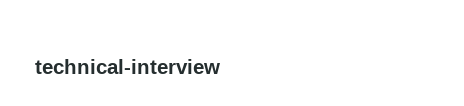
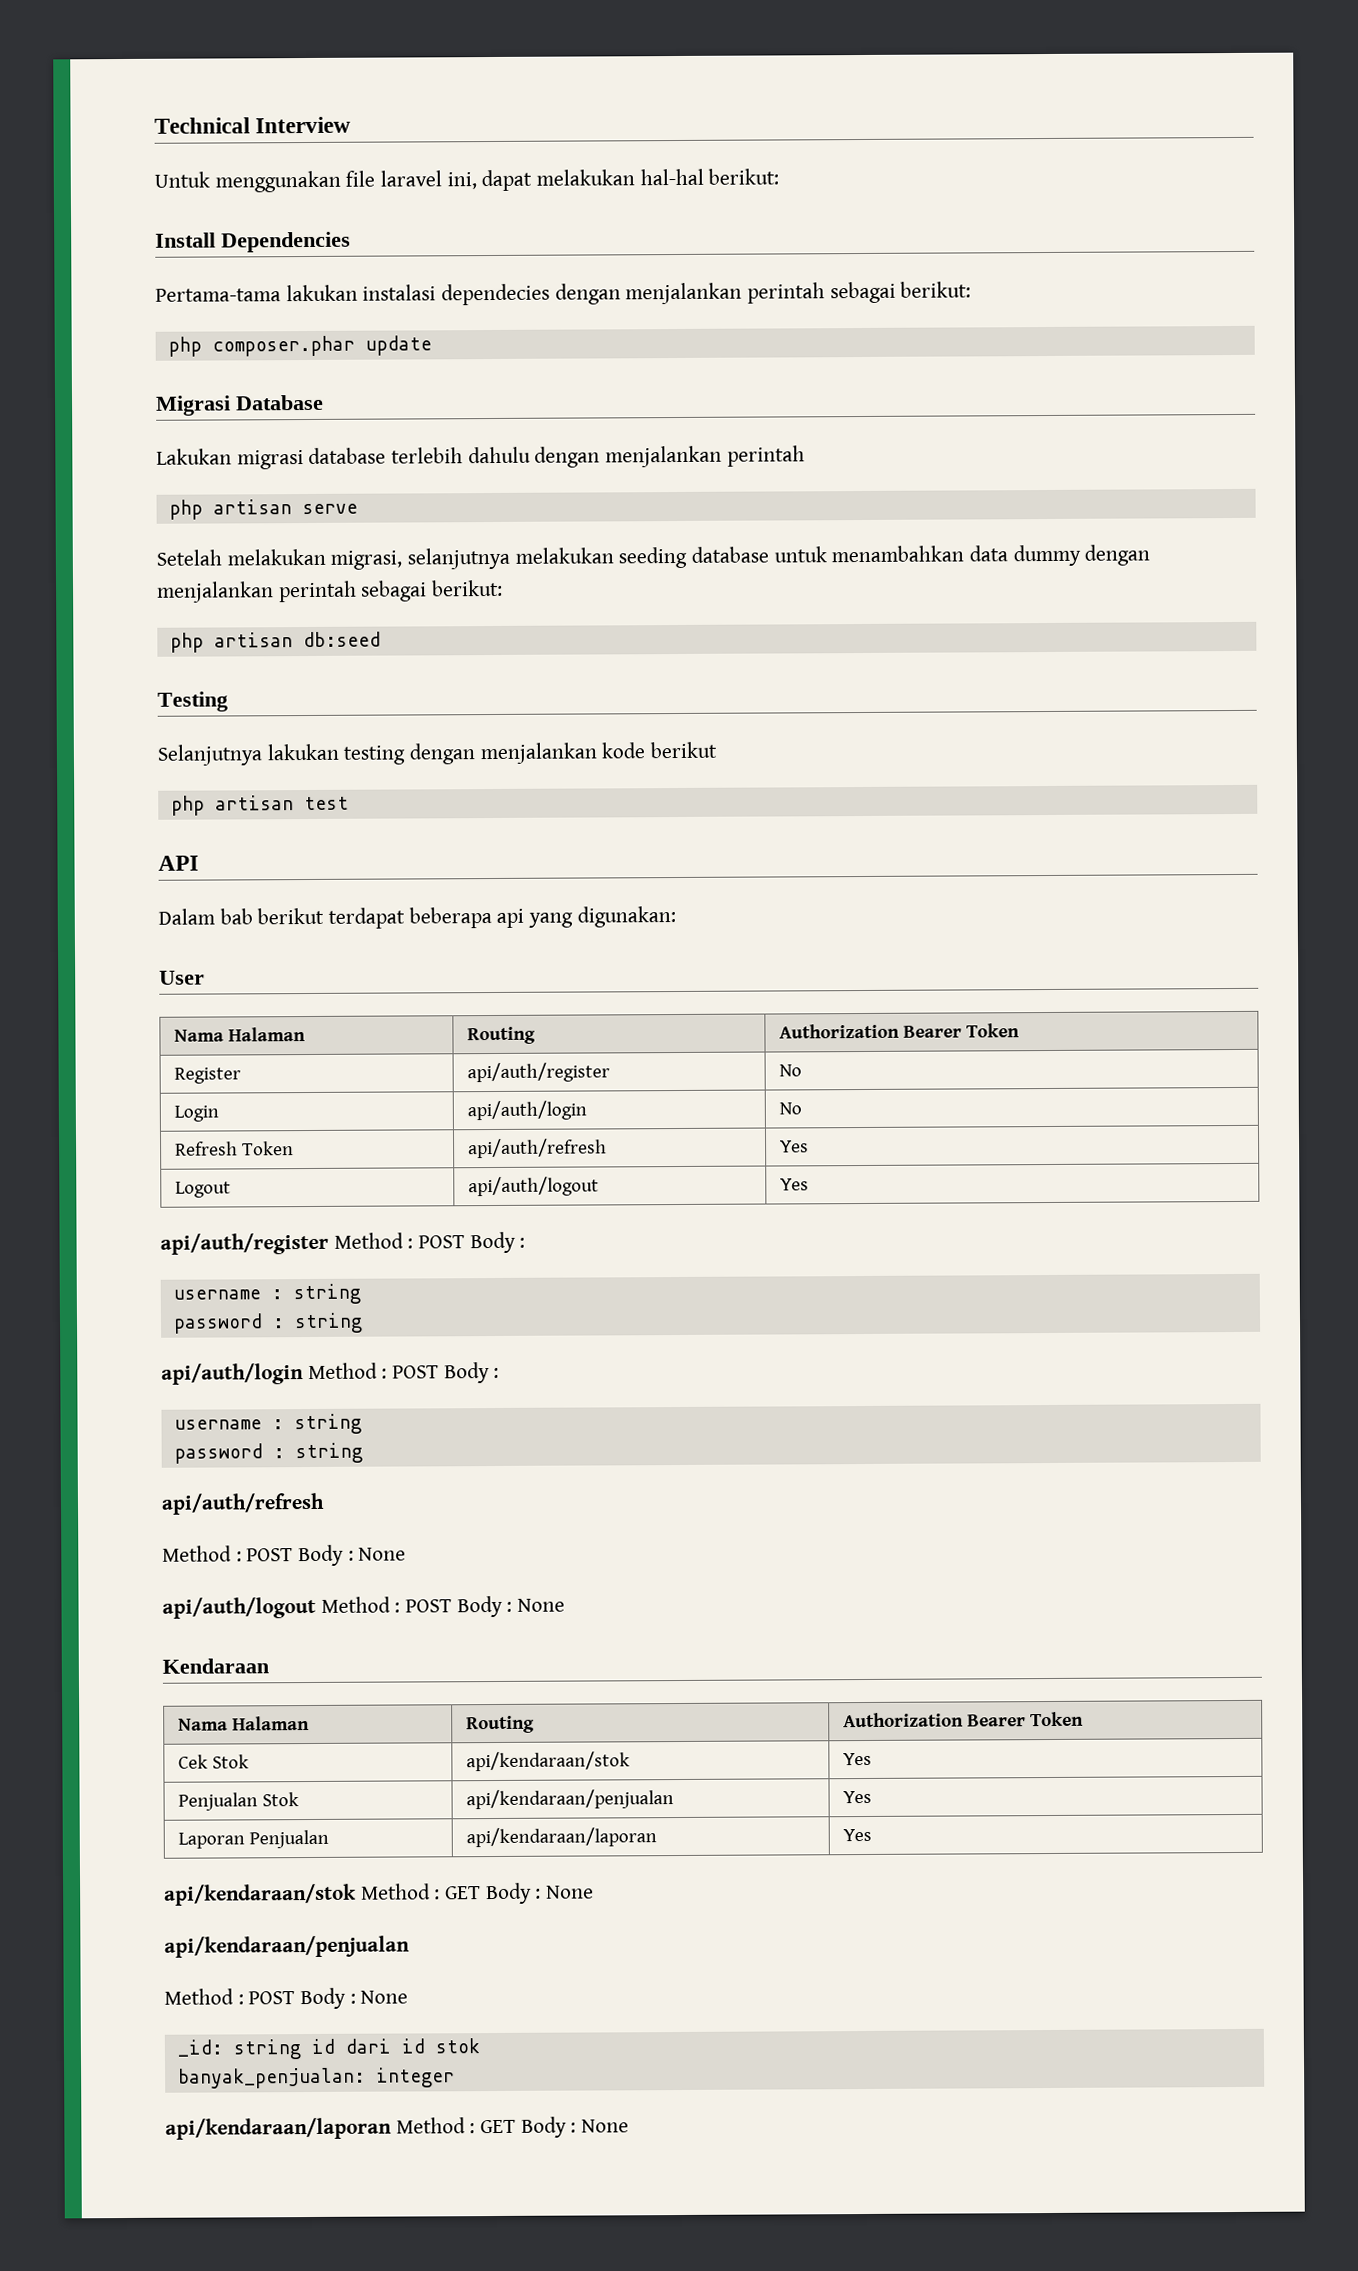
[35,59,220,74] technical-interview -> [154,116,352,134] [154,168,780,193] [155,231,351,253] [155,281,972,306] [167,335,432,357] [155,394,324,416] [156,445,805,470] [168,499,358,520] [156,544,1151,570] [156,579,504,603] [169,631,381,653] [157,691,228,712] [157,741,718,766] [170,795,349,816] [158,855,199,871] [158,906,676,929] [159,970,205,985] [173,1027,307,1042] [466,1026,536,1045] [778,1023,1021,1039] [173,1067,241,1084] [466,1062,610,1083] [778,1064,802,1077] [173,1105,219,1122] [466,1100,587,1121] [778,1102,802,1115] [174,1141,295,1156] [467,1138,607,1159] [779,1140,809,1153] [174,1181,231,1198] [467,1176,599,1197] [779,1178,809,1191] [160,1231,526,1255] [172,1283,361,1305] [172,1312,363,1334] [161,1362,500,1385] [173,1413,362,1435] [173,1442,363,1464] [161,1492,325,1515] [162,1544,407,1567] [162,1595,566,1619] [162,1658,269,1674] [177,1716,311,1731] [465,1715,535,1734] [842,1711,1085,1728] [177,1754,250,1769] [465,1751,630,1772] [842,1752,872,1766] [177,1792,300,1811] [465,1789,674,1810] [842,1790,872,1804] [177,1829,330,1849] [465,1827,657,1848] [842,1828,872,1842] [164,1882,595,1906] [164,1935,410,1958] [164,1987,409,2010] [176,2038,480,2060] [177,2067,455,2089] [165,2116,630,2140] Technical Interview // Untuk menggunakan file laravel ini, dapat melakukan hal-hal berikut: // Install Dependencies // Pertama-tama lakukan instalasi dependecies dengan menjalankan perintah sebagai berikut: // php composer.phar update // Migrasi Database // Lakukan migrasi database terlebih dahulu dengan menjalankan perintah // php artisan serve // Setelah melakukan migrasi, selanjutnya melakukan seeding database untuk menambahkan data dummy dengan menjalankan perintah sebagai berikut: // php artisan db:seed // Testing // Selanjutnya lakukan testing dengan menjalankan kode berikut // php artisan test // API // Dalam bab berikut terdapat beberapa api yang digunakan: // User // Nama Halaman | Routing | Authorization Bearer Token // Register | api/auth/register | No // Login | api/auth/login | No // Refresh Token | api/auth/refresh | Yes // Logout | api/auth/logout | Yes // api/auth/register Method : POST Body : // username : string // password : string // api/auth/login Method : POST Body : // username : string // password : string // api/auth/refresh // Method : POST Body : None // api/auth/logout Method : POST Body : None // Kendaraan // Nama Halaman | Routing | Authorization Bearer Token // Cek Stok | api/kendaraan/stok | Yes // Penjualan Stok | api/kendaraan/penjualan | Yes // Laporan Penjualan | api/kendaraan/laporan | Yes // api/kendaraan/stok Method : GET Body : None // api/kendaraan/penjualan // Method : POST Body : None // _id: string id dari id stok // banyak_penjualan: integer // api/kendaraan/laporan Method : GET Body : None

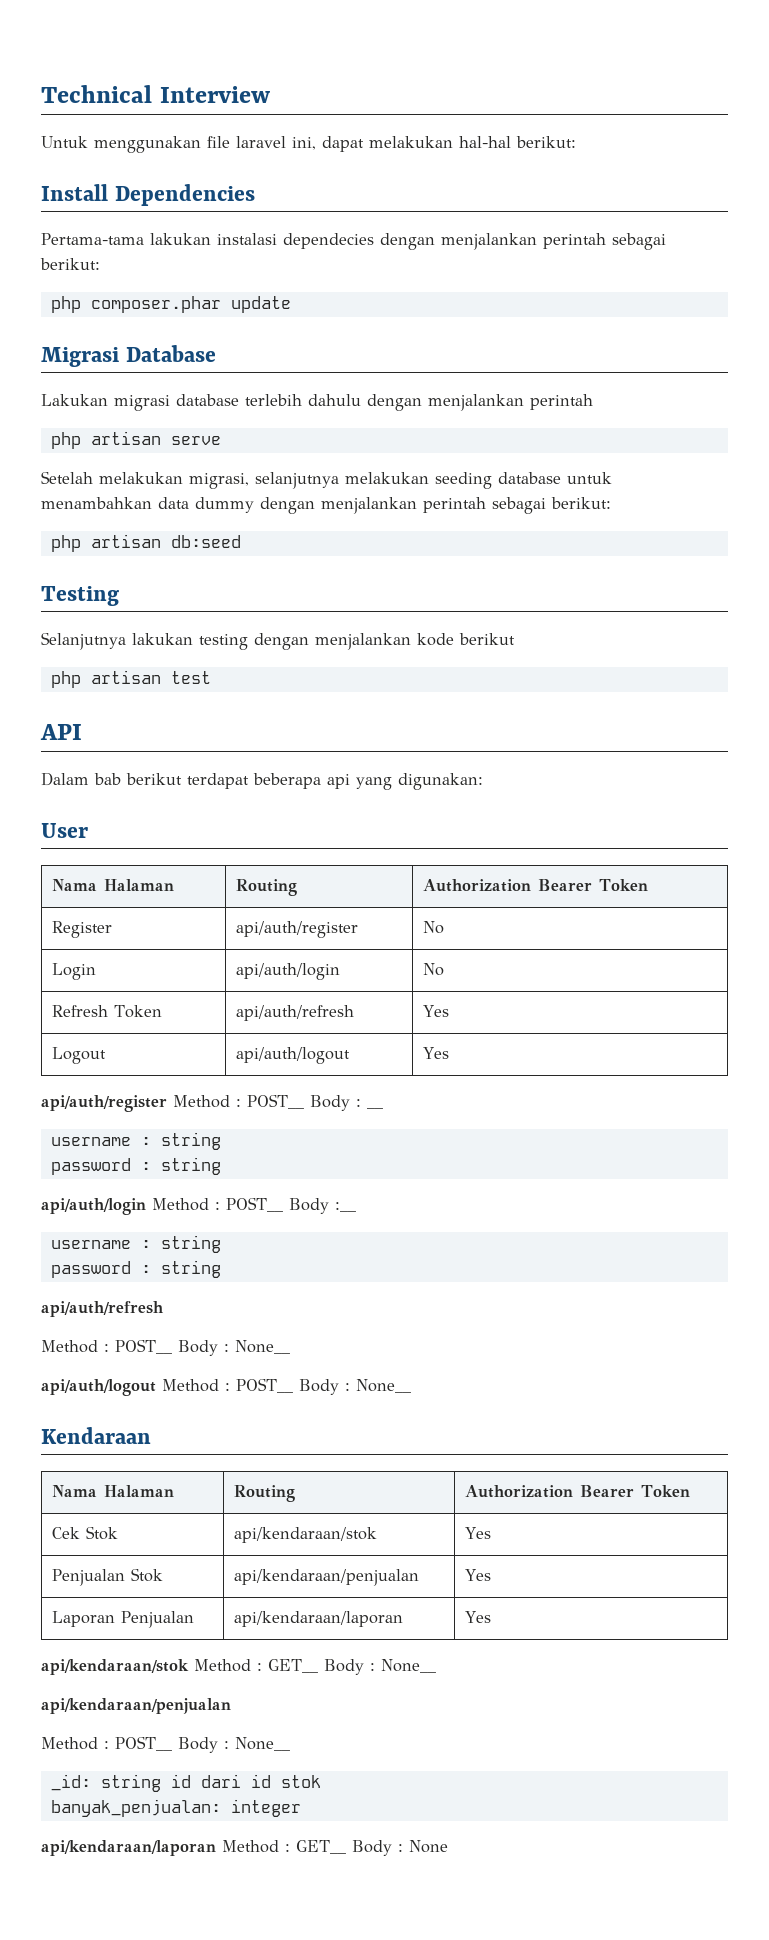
[418,1231,526,1254] POST Body : -> [247,1094,361,1111] [367,1107,383,1109] POST__ Body : __
[392,1362,500,1384] POST Body : -> [226,1197,356,1214] POST__ Body :__
[246,1544,407,1567] POST Body : None -> [115,1339,290,1356] POST__ Body : None__
[405,1595,566,1618] POST Body : None -> [236,1378,411,1395] POST__ Body : None__
[445,1882,595,1905] GET Body : None -> [268,1659,436,1675] GET__ Body : None__
[248,1987,409,2010] POST Body : None -> [115,1736,290,1753] POST__ Body : None__
[480,2119,517,2134] GET -> [296,1840,346,1854] GET__

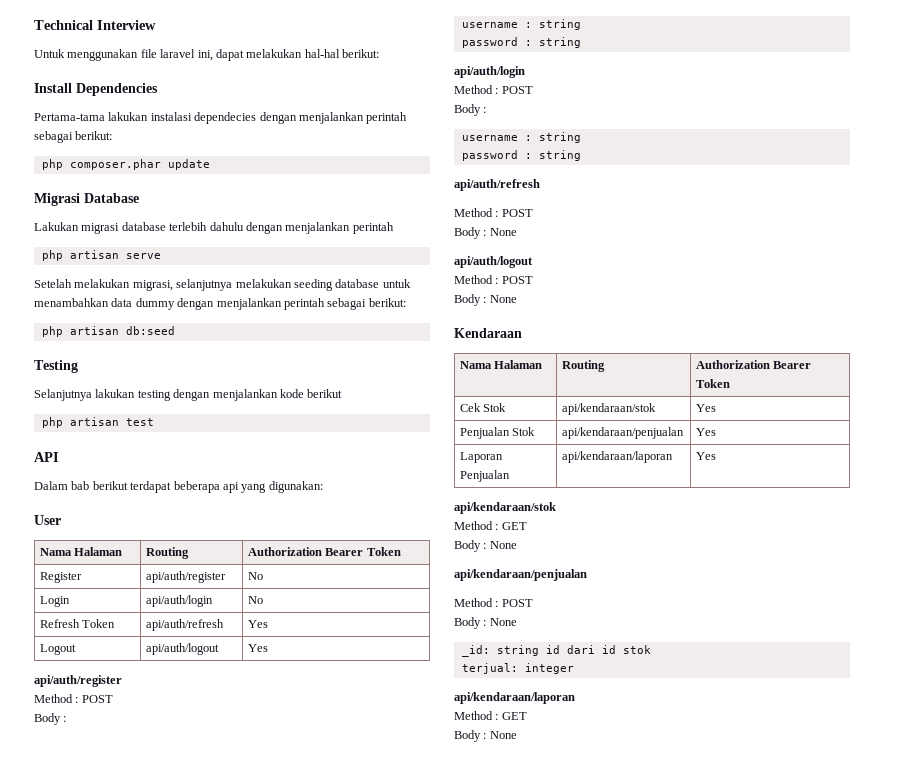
[173,1094,361,1111] [367,1107,383,1109] Method : POST__ Body : __ -> [34,694,113,703] [34,713,67,725] // Method : POST // Body :
[152,1197,356,1214] Method : POST__ Body :__ -> [454,85,533,94] [454,104,487,116] // Method : POST // Body :
[115,1339,290,1356] [41,1378,411,1396] POST__ Body : None__ // api/auth/logout Method : POST__ Body : None__ -> [501,209,533,217] [454,227,517,239] [454,256,533,268] [454,275,533,284] [454,294,517,306] POST // Body : None // api/auth/logout // Method : POST // Body : None
[194,1659,436,1675] Method : GET__ Body : None__ -> [454,521,527,530] [454,540,517,552] // Method : GET // Body : None
[115,1736,290,1753] POST__ Body : None__ -> [501,599,533,607] [454,617,517,629] POST // Body : None
[50,1799,221,1817] banyak_penjualan: -> [461,663,518,674] terjual:
[222,1840,346,1854] Method : GET__ -> [454,711,527,720] // Method : GET //

